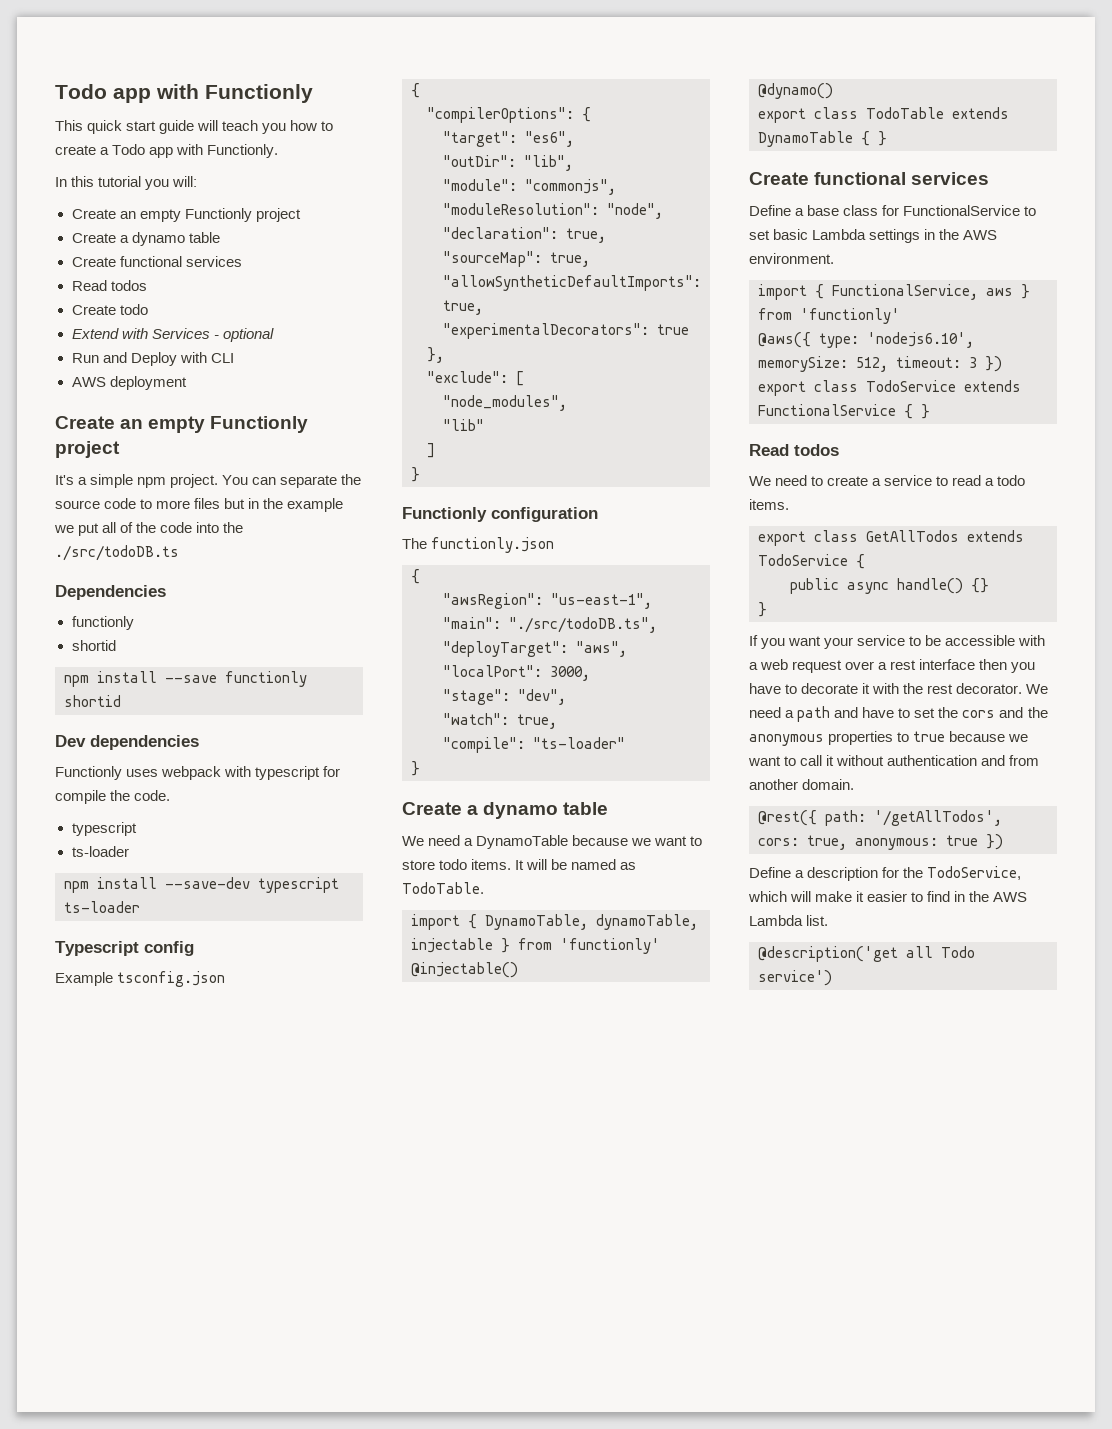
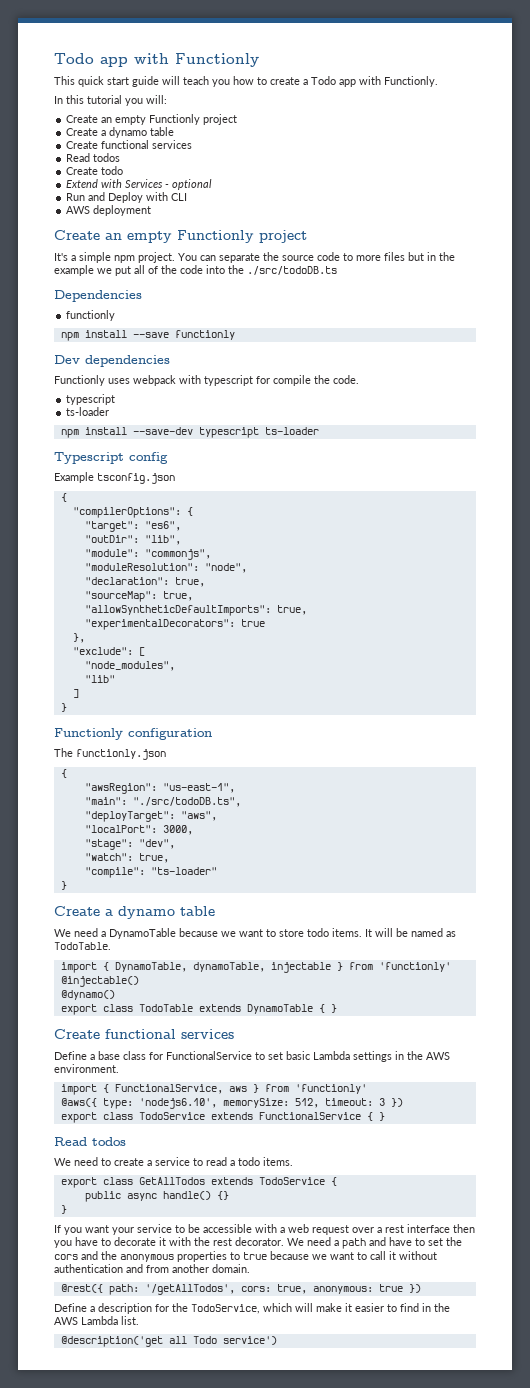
[71,640,116,651] // shortid -> (116, 315) none
[64,695,121,707] shortid -> (235, 335) none

